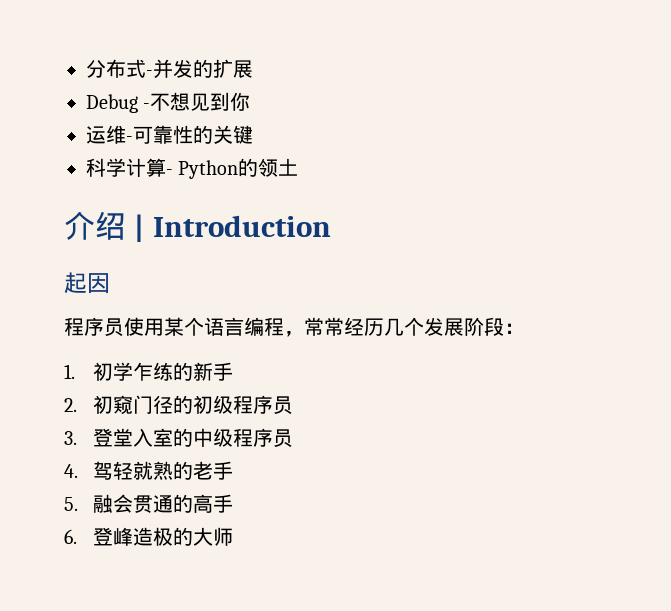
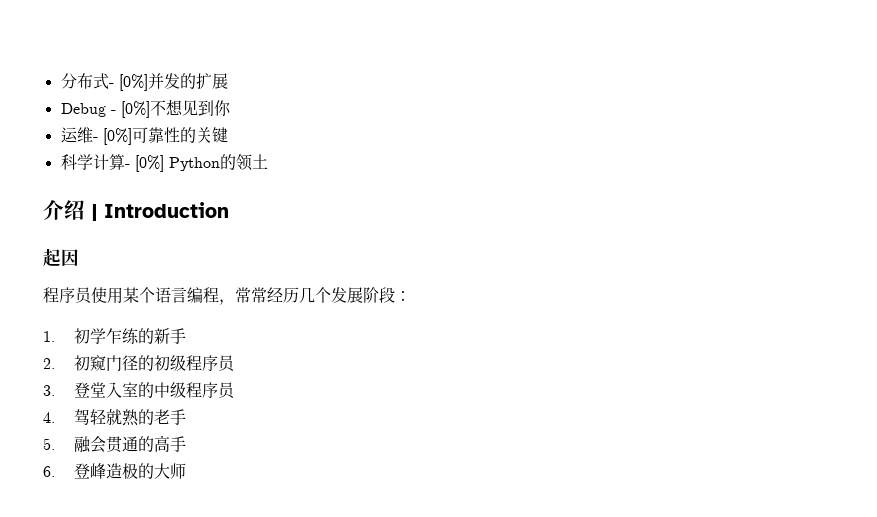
(153, 73) none -> [118,74,148,91] [0%]
(151, 106) none -> [120,101,150,118] [0%]
(133, 139) none -> [102,128,132,145] [0%]
(173, 172) none -> [134,155,164,172] [0%]

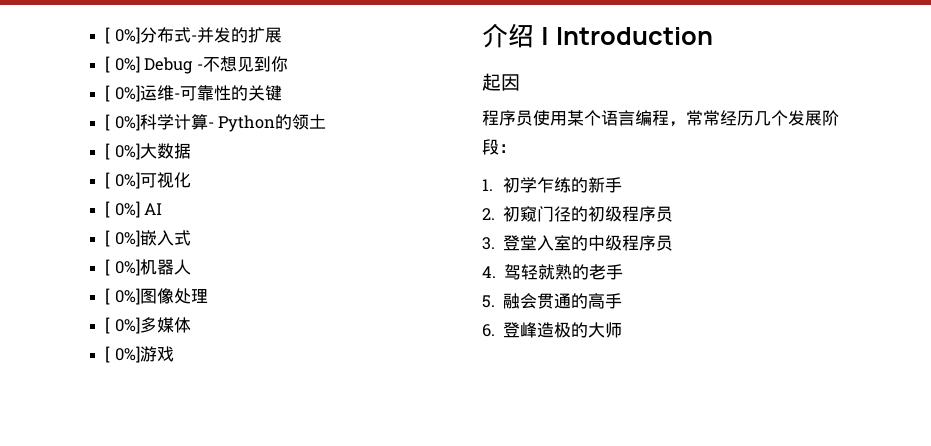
(60, 81) none -> [105,27,140,44] [ 0%]
[118,74,148,91] [0%] -> (197, 38) none
(228, 81) none -> [105,56,140,73] [ 0%]
[120,101,150,118] [0%] -> (203, 67) none
(231, 108) none -> [105,85,140,102] [ 0%]
[102,128,132,145] [0%] -> (180, 96) none
(228, 135) none -> [105,114,140,131] [ 0%]
[134,155,164,172] [0%] -> (214, 125) none
(268, 161) none -> [105,143,191,160] [105,172,191,189] [105,201,163,218] [105,230,191,247] [105,259,191,276] [105,288,208,305] [105,317,191,334] [105,346,174,363] // [ 0%]大数据 // [ 0%]可视化 // [ 0%] AI // [ 0%]嵌入式 // [ 0%]机器人 // [ 0%]图像处理 // [ 0%]多媒体 // [ 0%]游戏

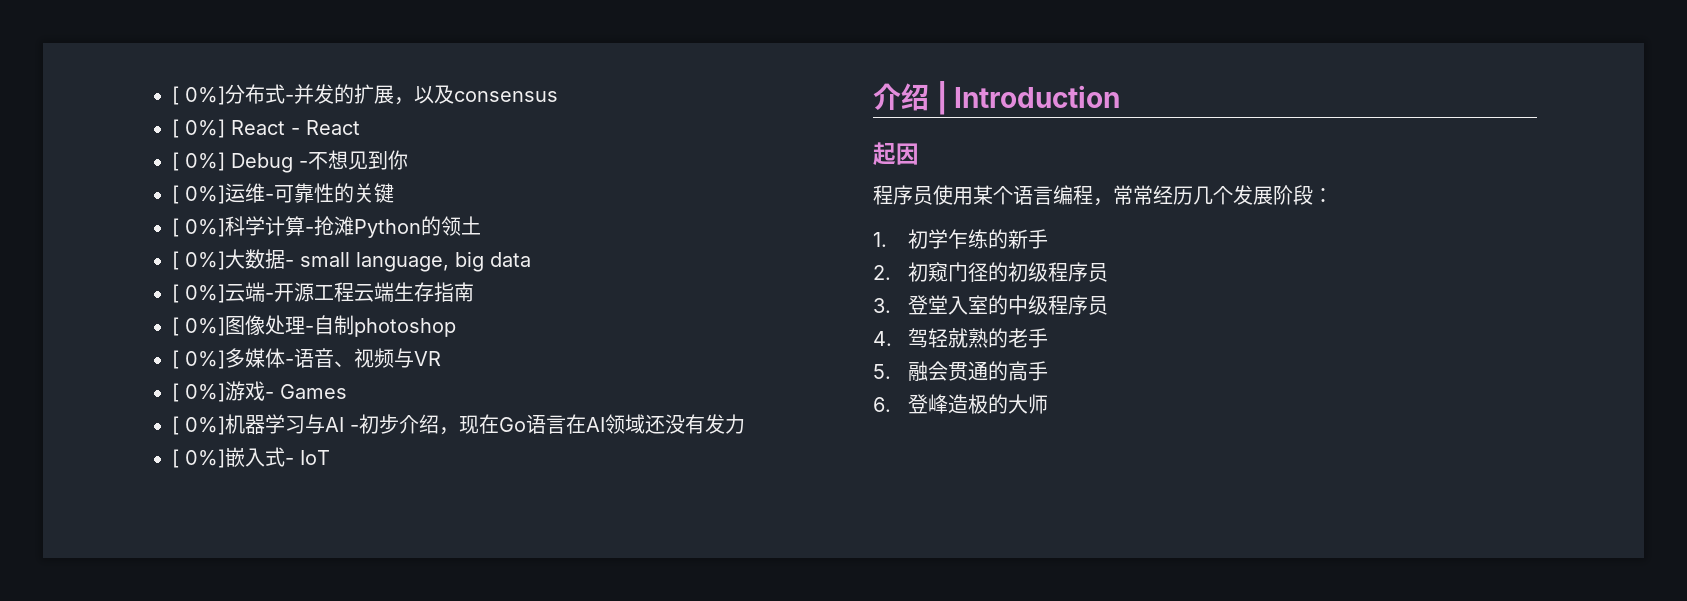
(282, 35) none -> [394,85,558,105] [172,119,360,138] ，以及consensus // [ 0%] React - React
(214, 125) none -> [314,216,354,236] 抢滩
[105,172,191,189] [105,201,163,218] [105,230,191,247] [105,259,191,276] // [ 0%]可视化 // [ 0%] AI // [ 0%]嵌入式 // [ 0%]机器人 -> [285,251,531,272] [172,282,474,303] - small language, big data // [ 0%]云端-开源工程云端生存指南
(208, 295) none -> [305,315,456,337] -自制photoshop
[105,346,174,363] // [ 0%]游戏 -> [285,348,441,368] [172,381,347,402] [172,414,745,435] [172,447,330,468] -语音、视频与VR // [ 0%]游戏- Games // [ 0%]机器学习与AI -初步介绍，现在Go语言在AI领域还没有发力 // [ 0%]嵌入式- IoT

